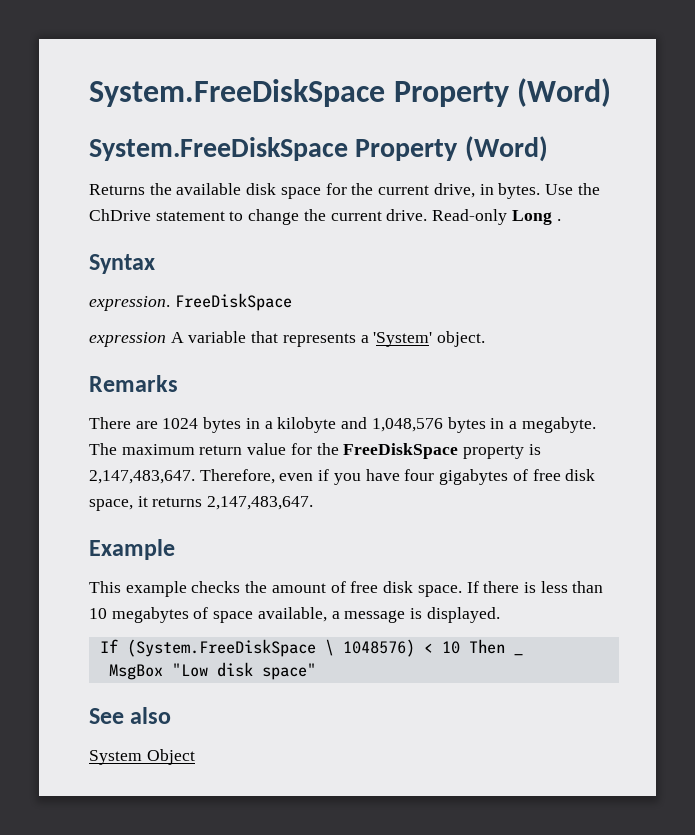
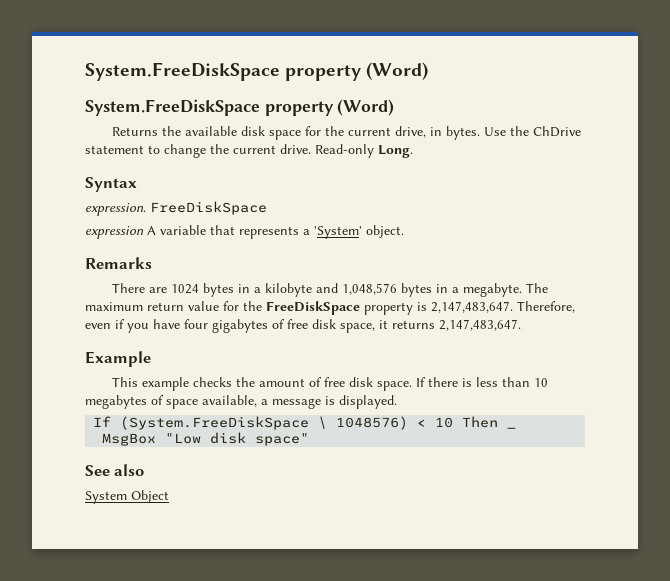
[89,79,509,107] System.FreeDiskSpace Property -> [85,62,362,81] System.FreeDiskSpace property
[355,139,459,161] Property -> [264,101,334,116] property
[511,210,561,225] Long . -> [378,145,413,158] Long.

